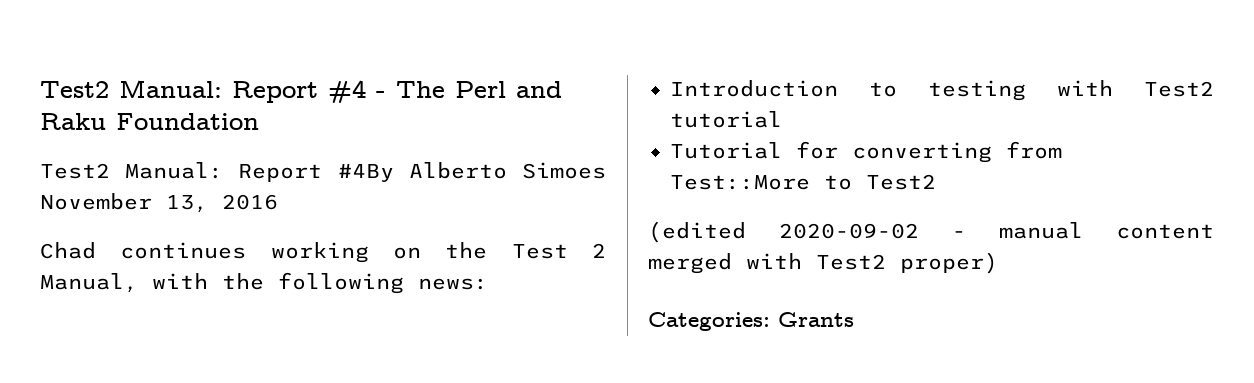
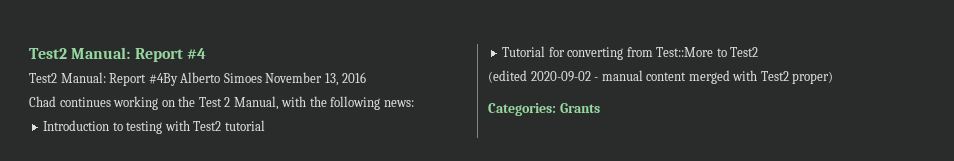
[376,81,562,98] [40,113,259,130] - The Perl and Raku Foundation -> (206, 53) none

